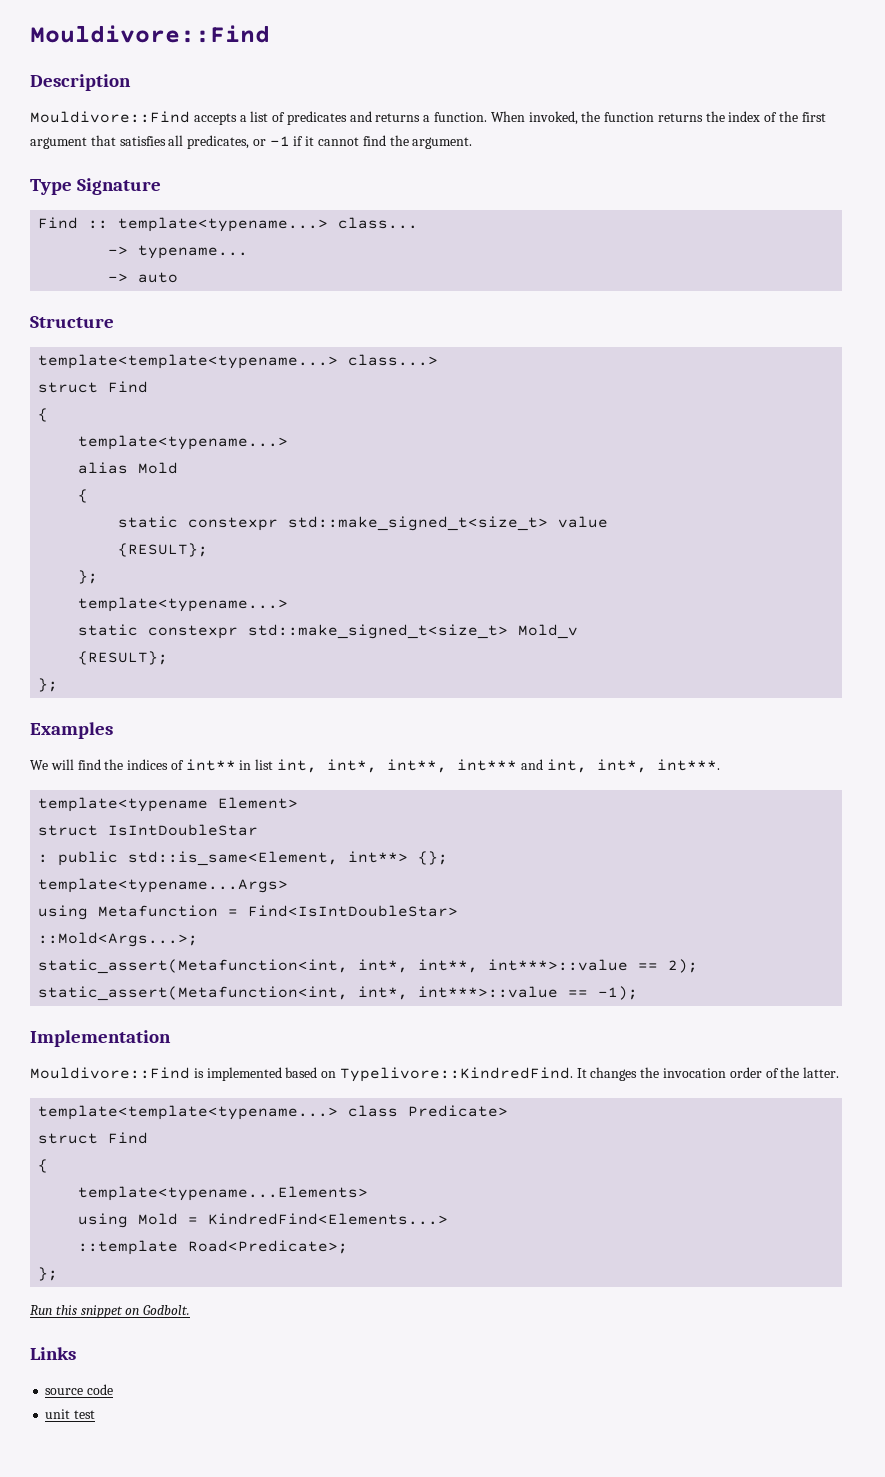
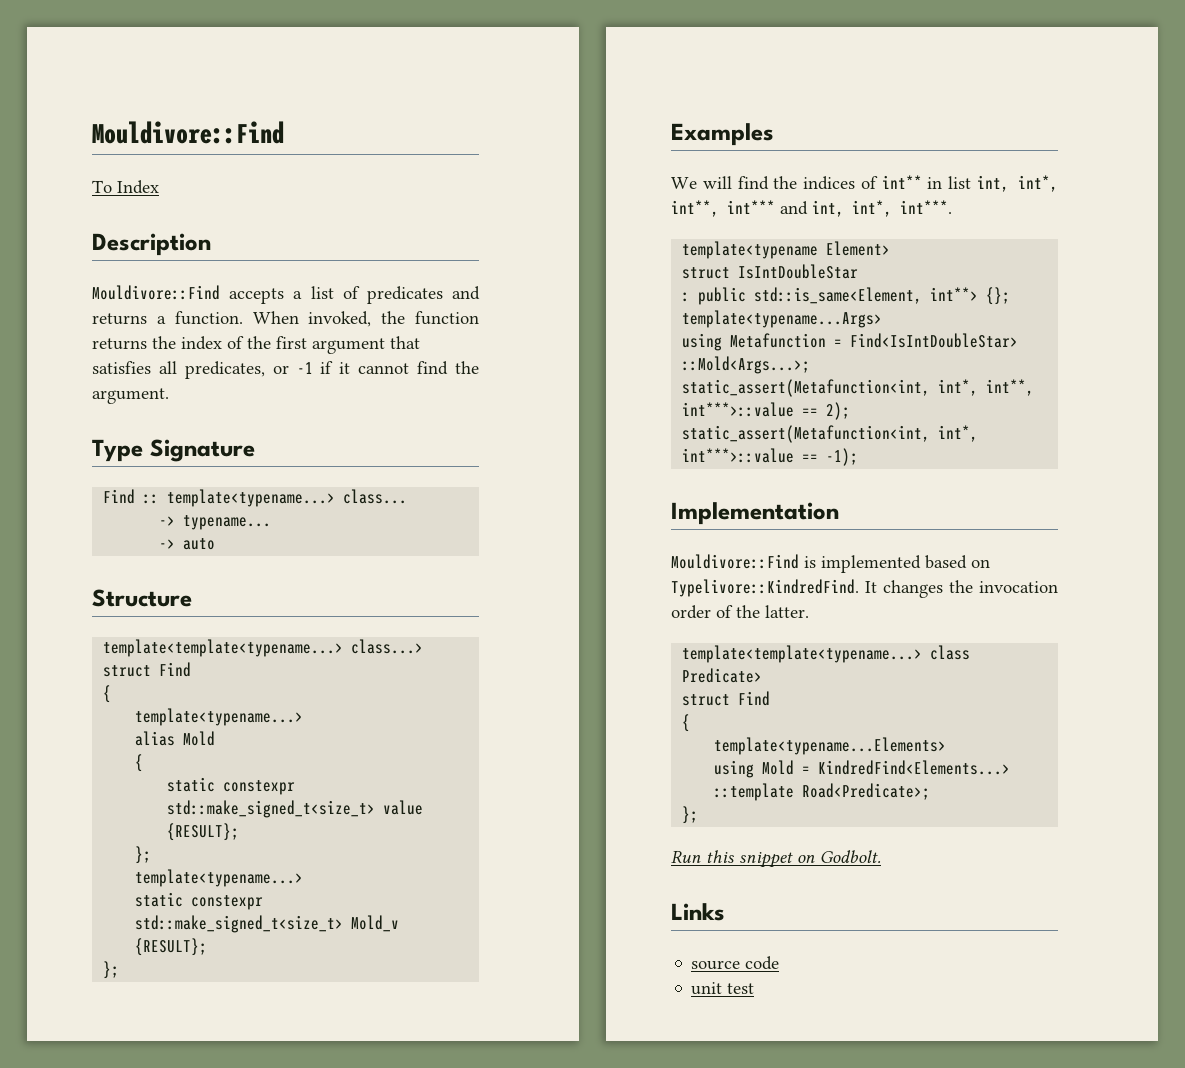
[30,25,270,43] Mouldivore::Find -> [92,121,284,144] [92,180,159,194] Mouldivore::Find // To Index

